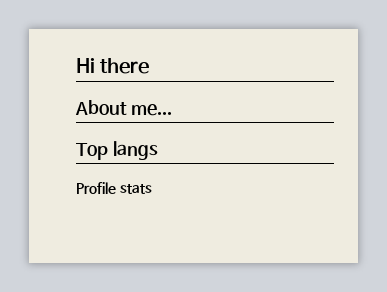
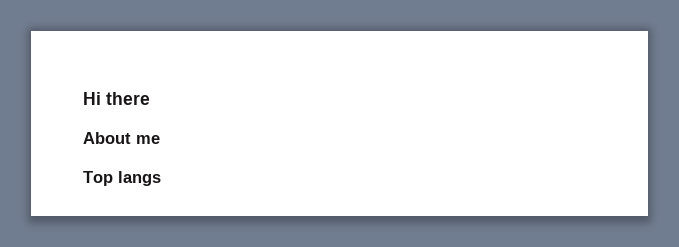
[130,104,172,116] me... -> [136,135,160,144] me
[76,182,152,194] // Profile stats -> (161, 178) none

